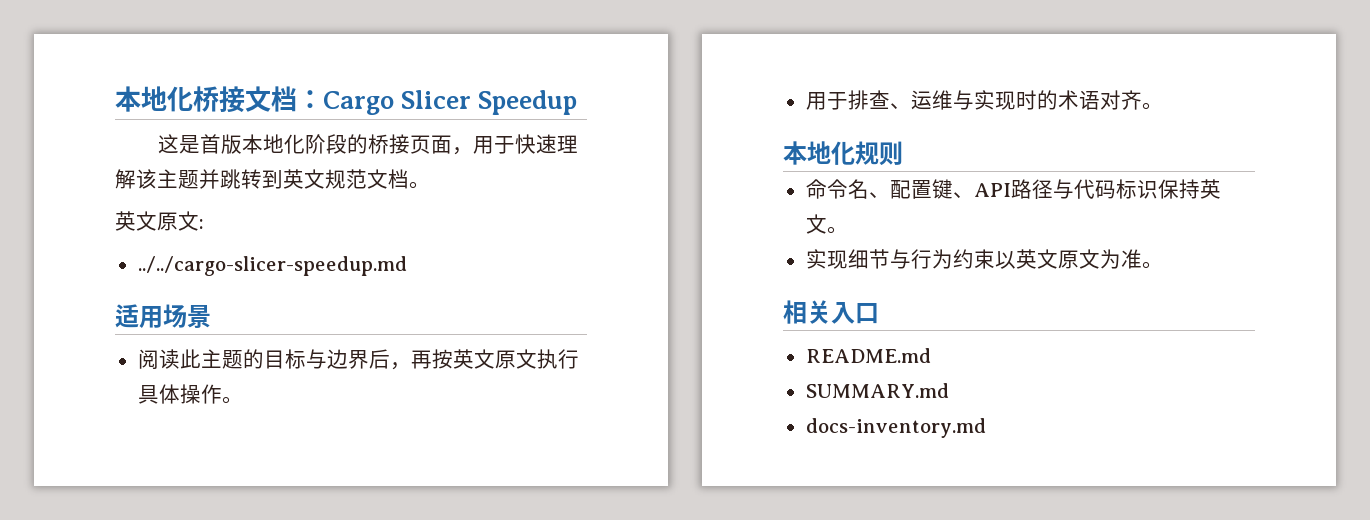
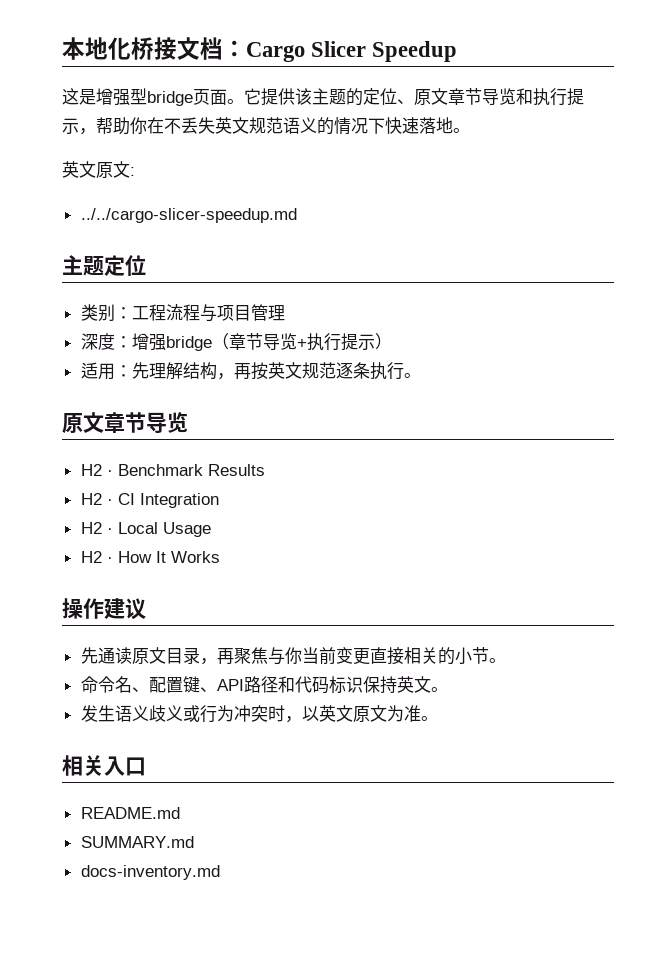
[199,134,578,155] [115,169,409,189] 首版本地化阶段的桥接页面，用于快速理解该主题并跳转到英文规范文档 -> [96,88,584,106] [62,117,453,135] 增强型bridge页面。它提供该主题的定位、原文章节导览和执行提示，帮助你在不丢失英文规范语义的情况下快速落地
[115,304,211,328] [137,349,579,370] [137,384,243,404] [805,90,1163,110] [783,141,903,166] 适用场景 // 阅读此主题的目标与边界后，再按英文原文执行具体操作。 // 用于排查、运维与实现时的术语对齐。 // 本地化规则 -> [62,255,146,276] [80,304,285,322] [80,333,392,351] [80,362,421,380] [62,412,188,433] [80,464,265,476] [80,493,219,508] [80,522,211,537] [80,551,220,563] [62,598,146,620] [80,647,506,665] 主题定位 // 类别：工程流程与项目管理 // 深度：增强bridge（章节导览+执行提示） // 适用：先理解结构，再按英文规范逐条执行。 // 原文章节导览 // H2 · Benchmark Results // H2 · CI Integration // H2 · Local Usage // H2 · How It Works // 操作建议 // 先通读原文目录，再聚焦与你当前变更直接相关的小节。
[1052,179,1074,199] 与 -> [277,676,295,693] 和
[805,249,995,269] 实现细节与行为约束 -> [80,705,302,723] 发生语义歧义或行为冲突时，

